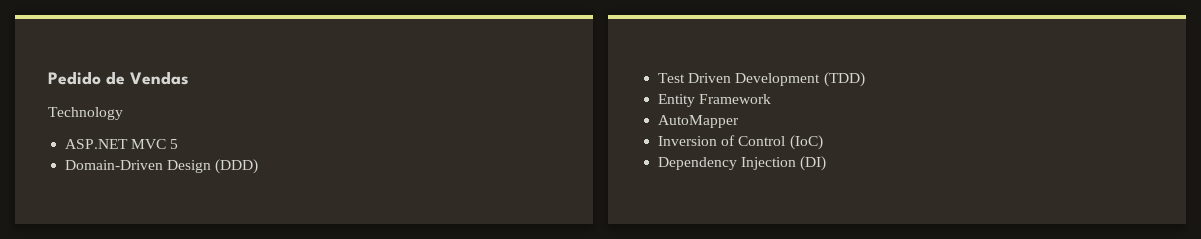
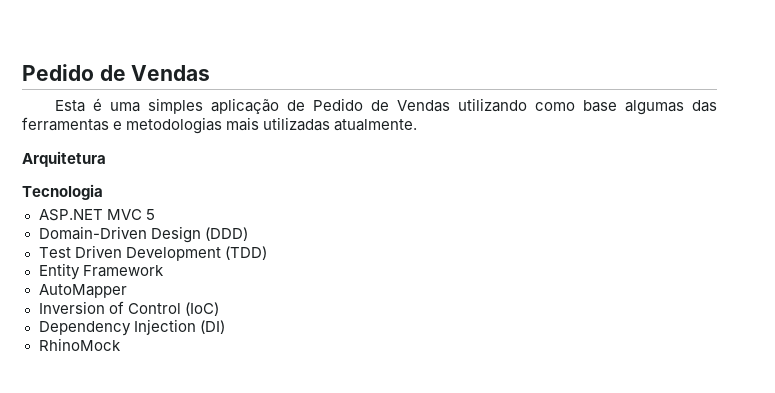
[48,107,123,120] Technology -> [54,98,717,115] [22,117,418,134] [22,151,106,167] [22,184,103,200] Esta é uma simples aplicação de Pedido de Vendas utilizando como base algumas das ferramentas e metodologias mais utilizadas atualmente. // Arquitetura // Tecnologia
(827, 163) none -> [38,338,121,351] // RhinoMock

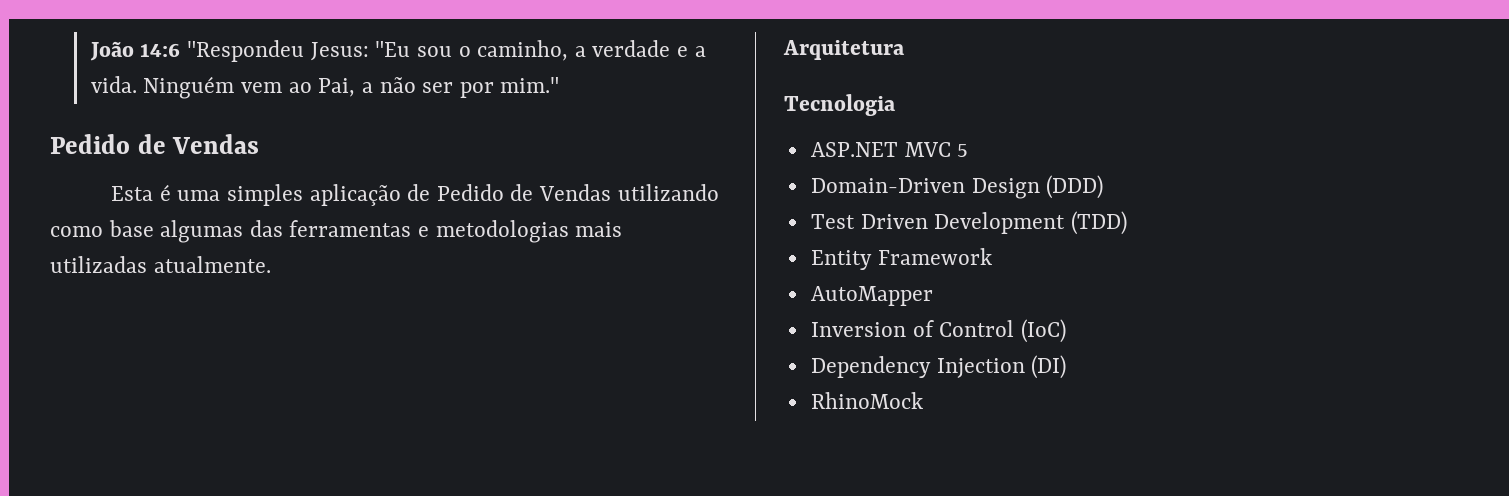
(22, 72) none -> [89,40,706,62] [90,76,560,99] João 14:6 "Respondeu Jesus: "Eu sou o caminho, a verdade e a vida. Ninguém vem ao Pai, a não ser por mim." //

